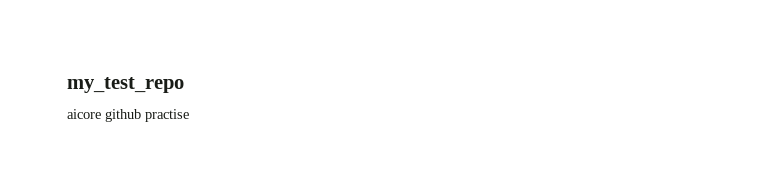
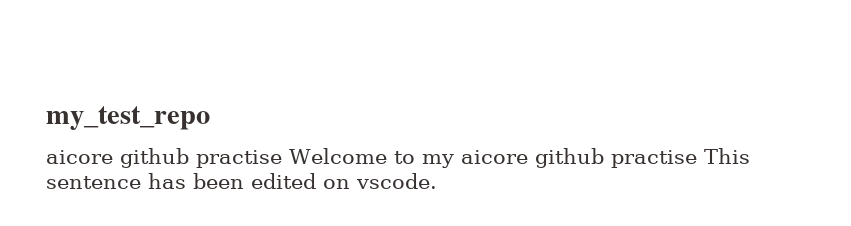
(189, 115) none -> [289,148,750,168] [46,173,437,189] Welcome to my aicore github practise This sentence has been edited on vscode.

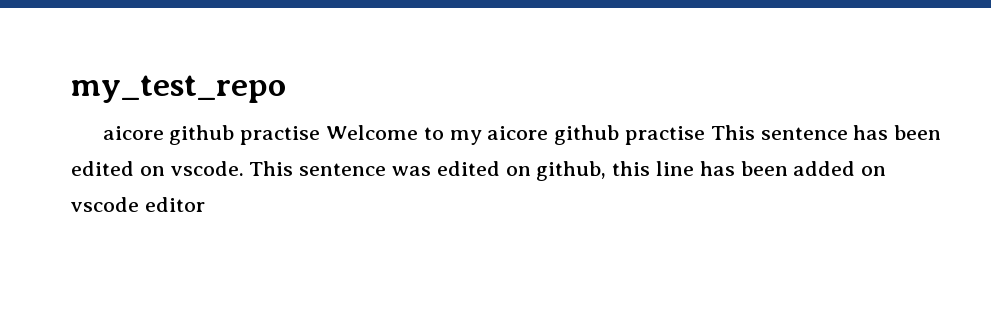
(437, 181) none -> [249,161,887,181] [71,197,205,212] This sentence was edited on github, this line has been added on vscode editor

